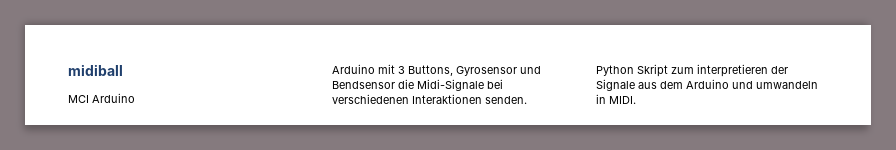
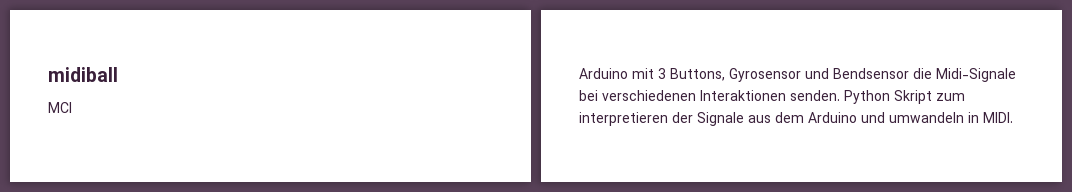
[92,93,135,103] Arduino -> (72, 107) none

